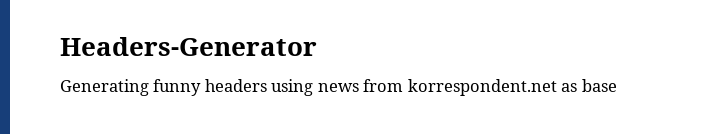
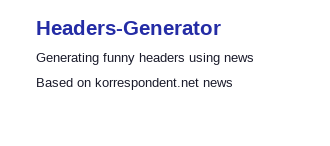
[363,79,617,96] from korrespondent.net as base -> [36,78,233,90] // Based on korrespondent.net news

